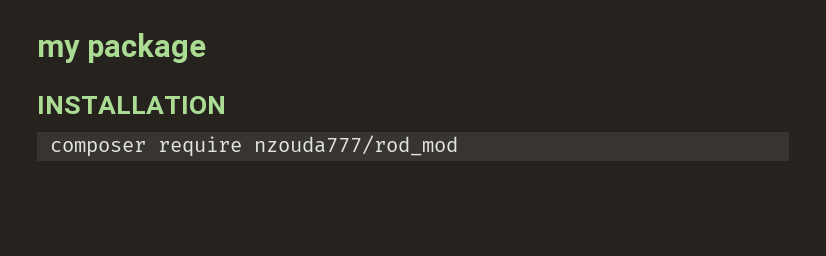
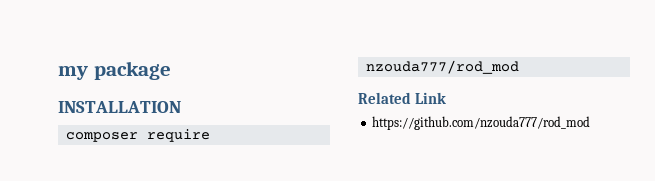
(458, 145) none -> [358,92,447,104] [372,116,591,130] // Related Link // https://github.com/nzouda777/rod_mod

